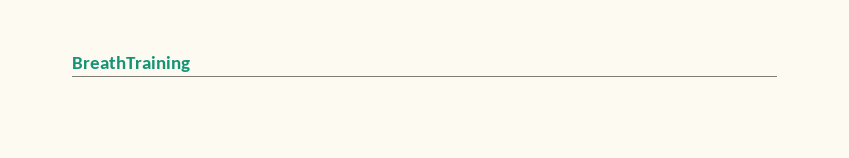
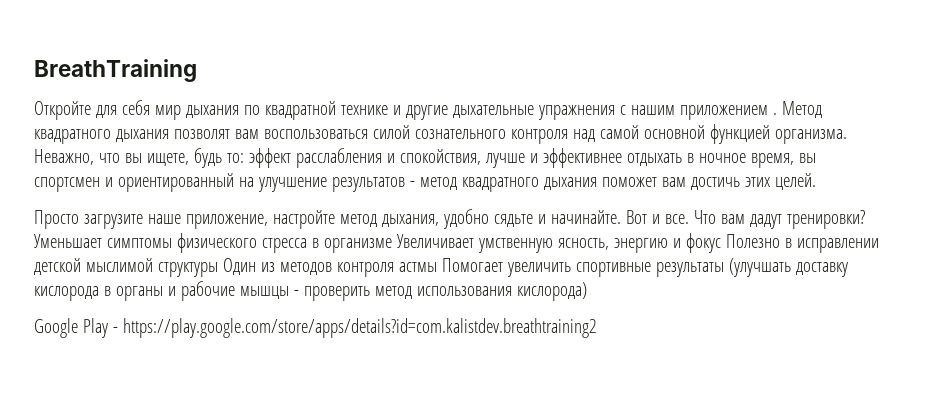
(190, 64) none -> [34,100,822,120] [34,124,847,144] [34,148,816,168] [34,173,816,192] [34,209,865,229] [34,233,879,253] [34,258,848,277] [34,281,587,301] [34,318,597,338] // Откройте для себя мир дыхания по квадратной технике и другие дыхательные упражнения с нашим приложением . Метод квадратного дыхания позволят вам воспользоваться силой сознательного контроля над самой основной функцией организма. Неважно, что вы ищете, будь то: эффект расслабления и спокойствия, лучше и эффективнее отдыхать в ночное время, вы спортсмен и ориентированный на улучшение результатов - метод квадратного дыхания поможет вам достичь этих целей. // Просто загрузите наше приложение, настройте метод дыхания, удобно сядьте и начинайте. Вот и все. Что вам дадут тренировки? Уменьшает симптомы физического стресса в организме Увеличивает умственную ясность, энергию и фокус Полезно в исправлении детской мыслимой структуры Один из методов контроля астмы Помогает увеличить спортивные результаты (улучшать доставку кислорода в органы и рабочие мышцы - проверить метод использования кислорода) // Google Play - https://play.google.com/store/apps/details?id=com.kalistdev.breathtraining2

